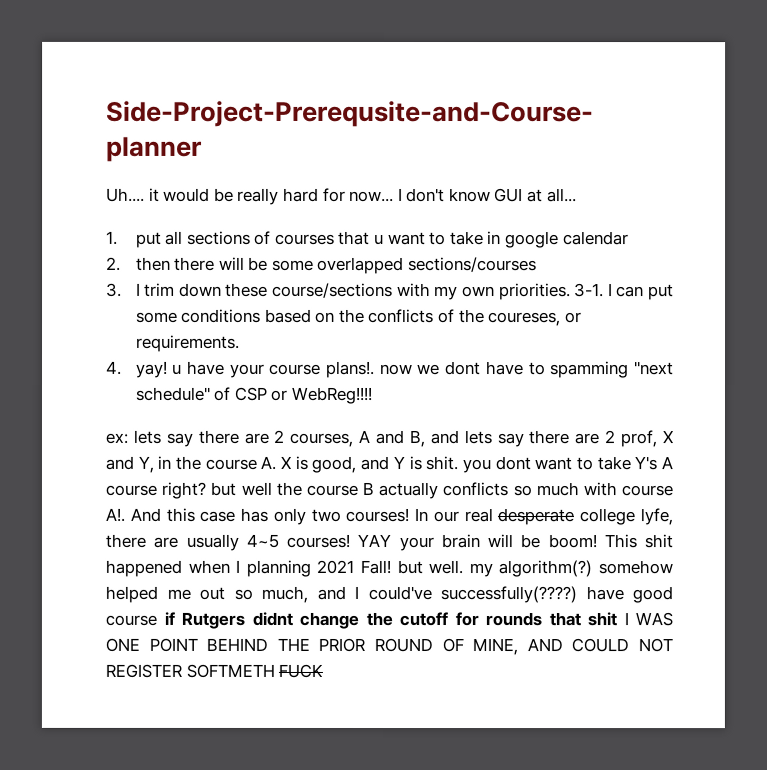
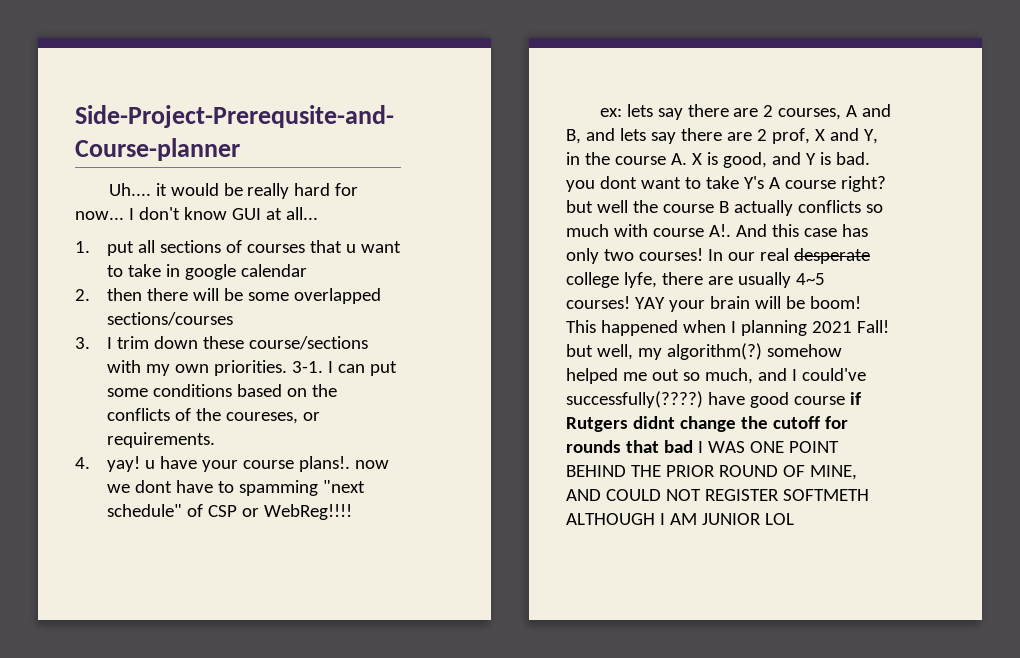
[425,456,459,471] shit. -> [835,152,870,165] bad.
[644,534,673,549] shit -> (596, 326) none
[428,560,464,575] well. -> [596,344,633,360] well,
[587,612,617,627] shit -> [663,440,693,453] bad
[278,663,324,678] FUCK -> [566,513,794,525] ALTHOUGH I AM JUNIOR LOL

